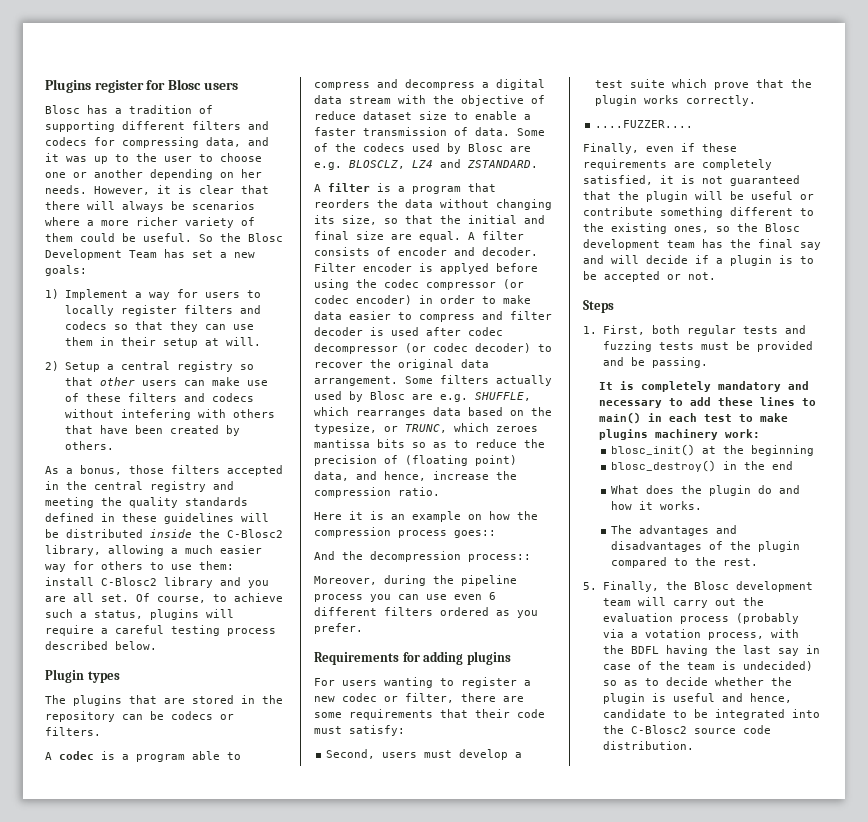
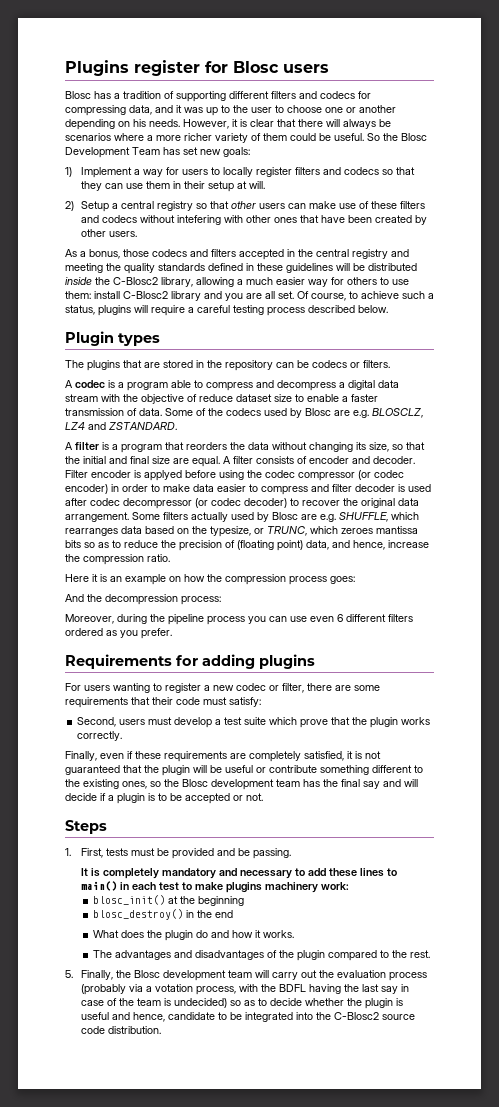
[241,169,262,178] her -> [133,119,146,127] his
[220,252,227,258] a -> (198, 151) none
[232,409,275,418] others -> [246,215,298,223] other ones
[64,441,114,450] others. -> [81,229,138,237] other users.
(164, 469) none -> [152,249,208,257] codecs and
[454,530,496,538] goes:: -> [330,576,355,584] goes:
[468,554,531,562] process:: -> [181,596,221,605] process:
[595,120,694,128] // ....FUZZER.... -> (123, 736) none
[651,325,806,336] [602,341,652,352] both regular tests and fuzzing -> (104, 853) none

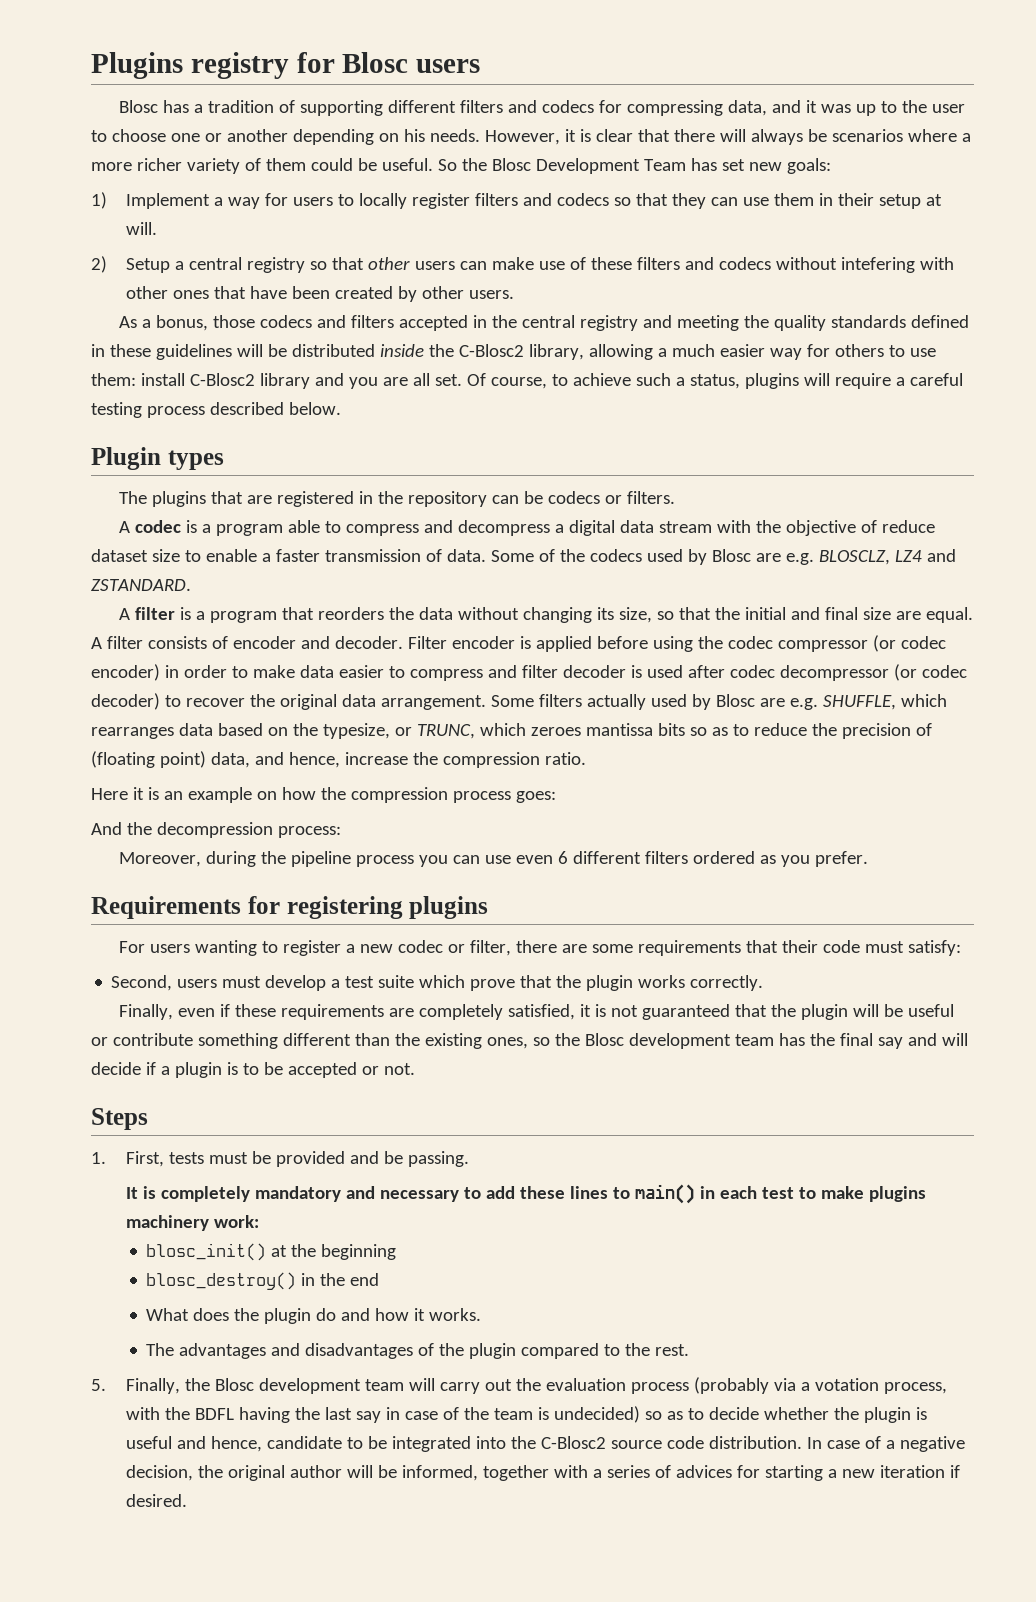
[134,60,200,76] register -> [190,52,289,79] registry
[163,360,193,368] stored -> [276,491,354,507] registered
[144,470,182,481] applyed -> [535,636,592,652] applied
[202,654,255,669] adding -> [286,896,403,919] registering
[414,765,423,773] to -> [354,1033,390,1046] than
(162, 1030) none -> [806,1436,965,1452] [125,1465,960,1481] [125,1494,187,1507] In case of a negative decision, the original author will be informed, together with a series of advices for starting a new iteration if desired.

